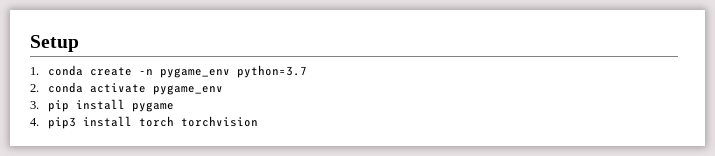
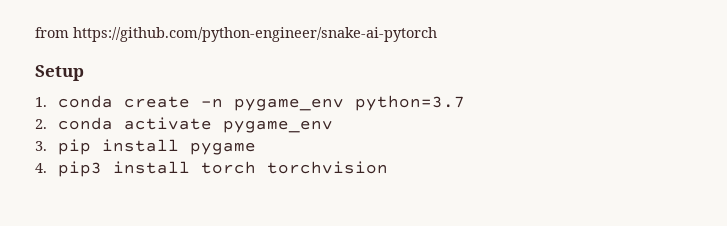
(30, 43) none -> [35,27,437,42] from https://github.com/python-engineer/snake-ai-pytorch //

